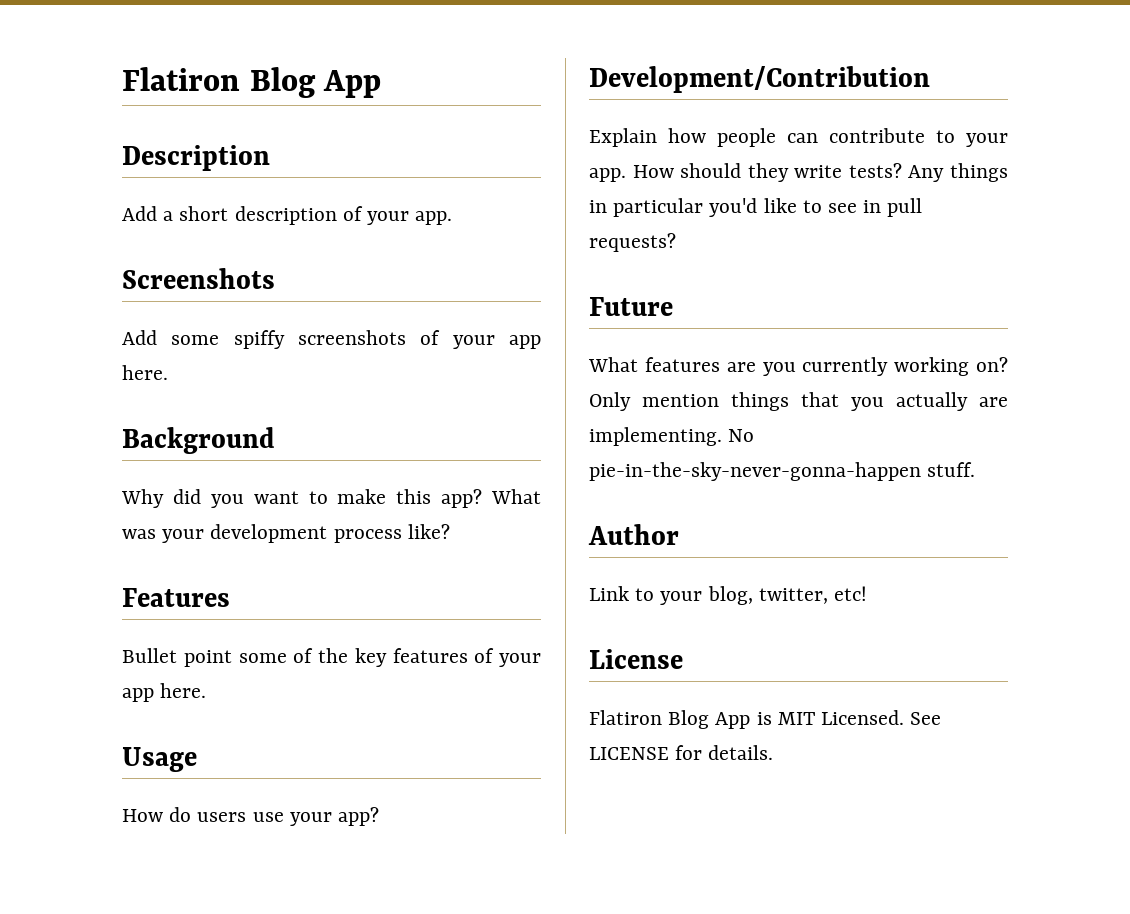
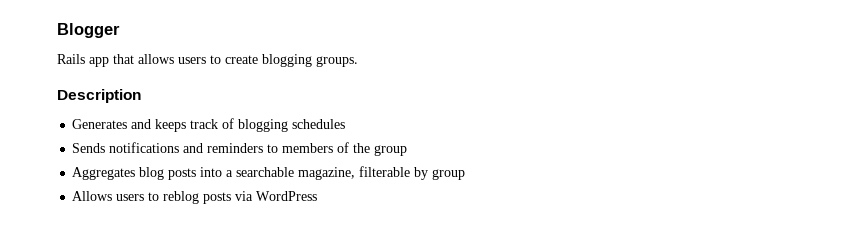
[122,67,382,98] [122,145,270,171] [122,206,453,225] [122,268,275,289] [122,330,541,349] [122,365,168,380] [122,427,275,454] [121,489,541,508] [122,524,450,543] [122,588,230,607] [122,648,541,667] [122,683,207,702] [122,747,197,772] [122,807,380,826] [589,66,930,93] [589,128,1008,147] [589,163,1008,182] [589,198,923,217] [589,233,676,252] [589,297,673,316] [588,357,1008,376] [589,392,1008,411] [589,427,755,446] [589,462,976,481] [588,524,679,545] [589,586,868,605] [589,649,683,669] [589,710,942,729] [589,745,774,760] Flatiron Blog App // Description // Add a short description of your app. // Screenshots // Add some spiffy screenshots of your app here. // Background // Why did you want to make this app? What was your development process like? // Features // Bullet point some of the key features of your app here. // Usage // How do users use your app? // Development/Contribution // Explain how people can contribute to your app. How should they write tests? Any things in particular you'd like to see in pull requests? // Future // What features are you currently working on? Only mention things that you actually are implementing. No pie-in-the-sky-never-gonna-happen stuff. // Author // Link to your blog, twitter, etc! // License // Flatiron Blog App is MIT Licensed. See LICENSE for details. -> [57,23,120,38] [57,54,358,67] [57,89,141,103] [72,118,346,132] [72,142,408,156] [72,166,466,180] [72,191,318,204] Blogger // Rails app that allows users to create blogging groups. // Description // Generates and keeps track of blogging schedules // Sends notifications and reminders to members of the group // Aggregates blog posts into a searchable magazine, filterable by group // Allows users to reblog posts via WordPress

